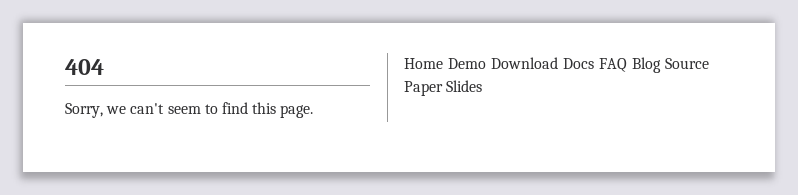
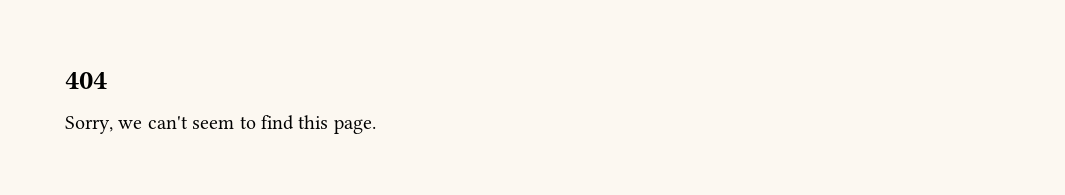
[404,57,709,73] [404,80,483,96] // Home Demo Download Docs FAQ Blog Source Paper Slides -> (376, 126) none

